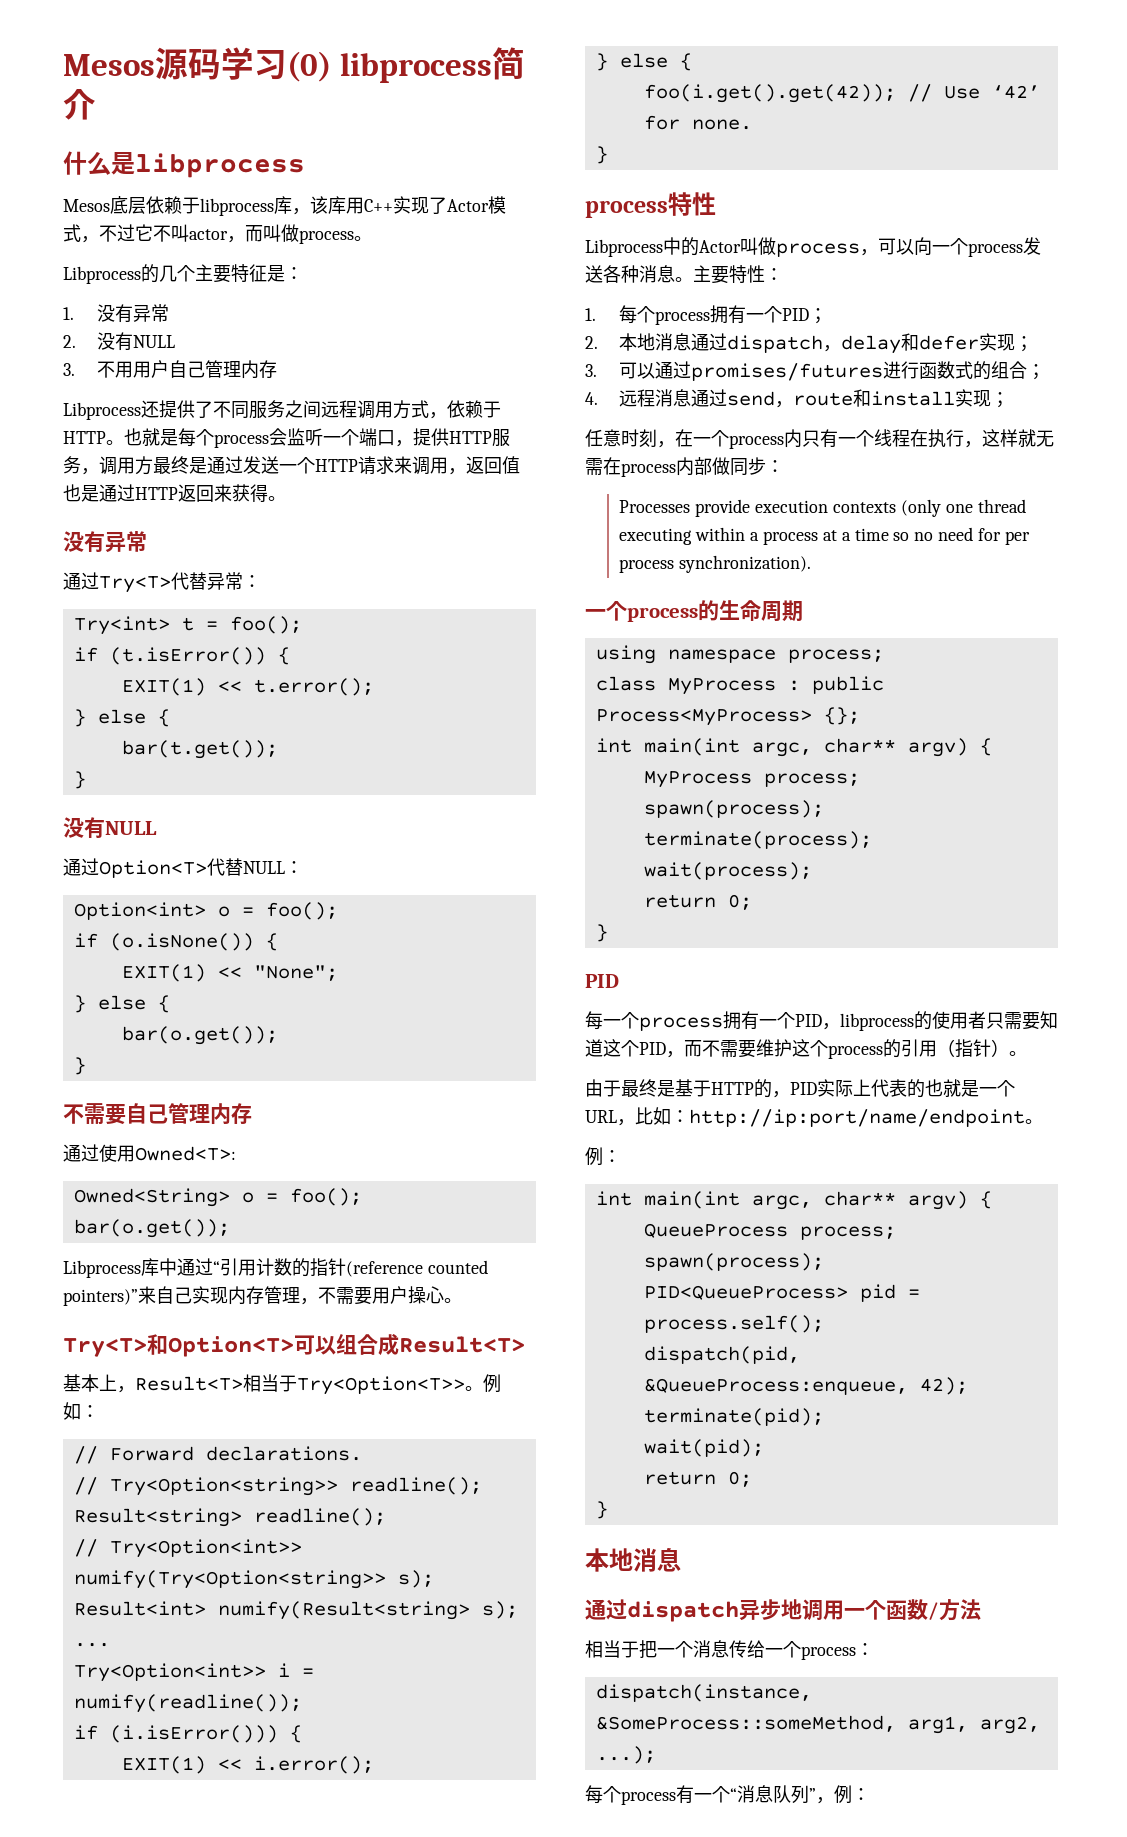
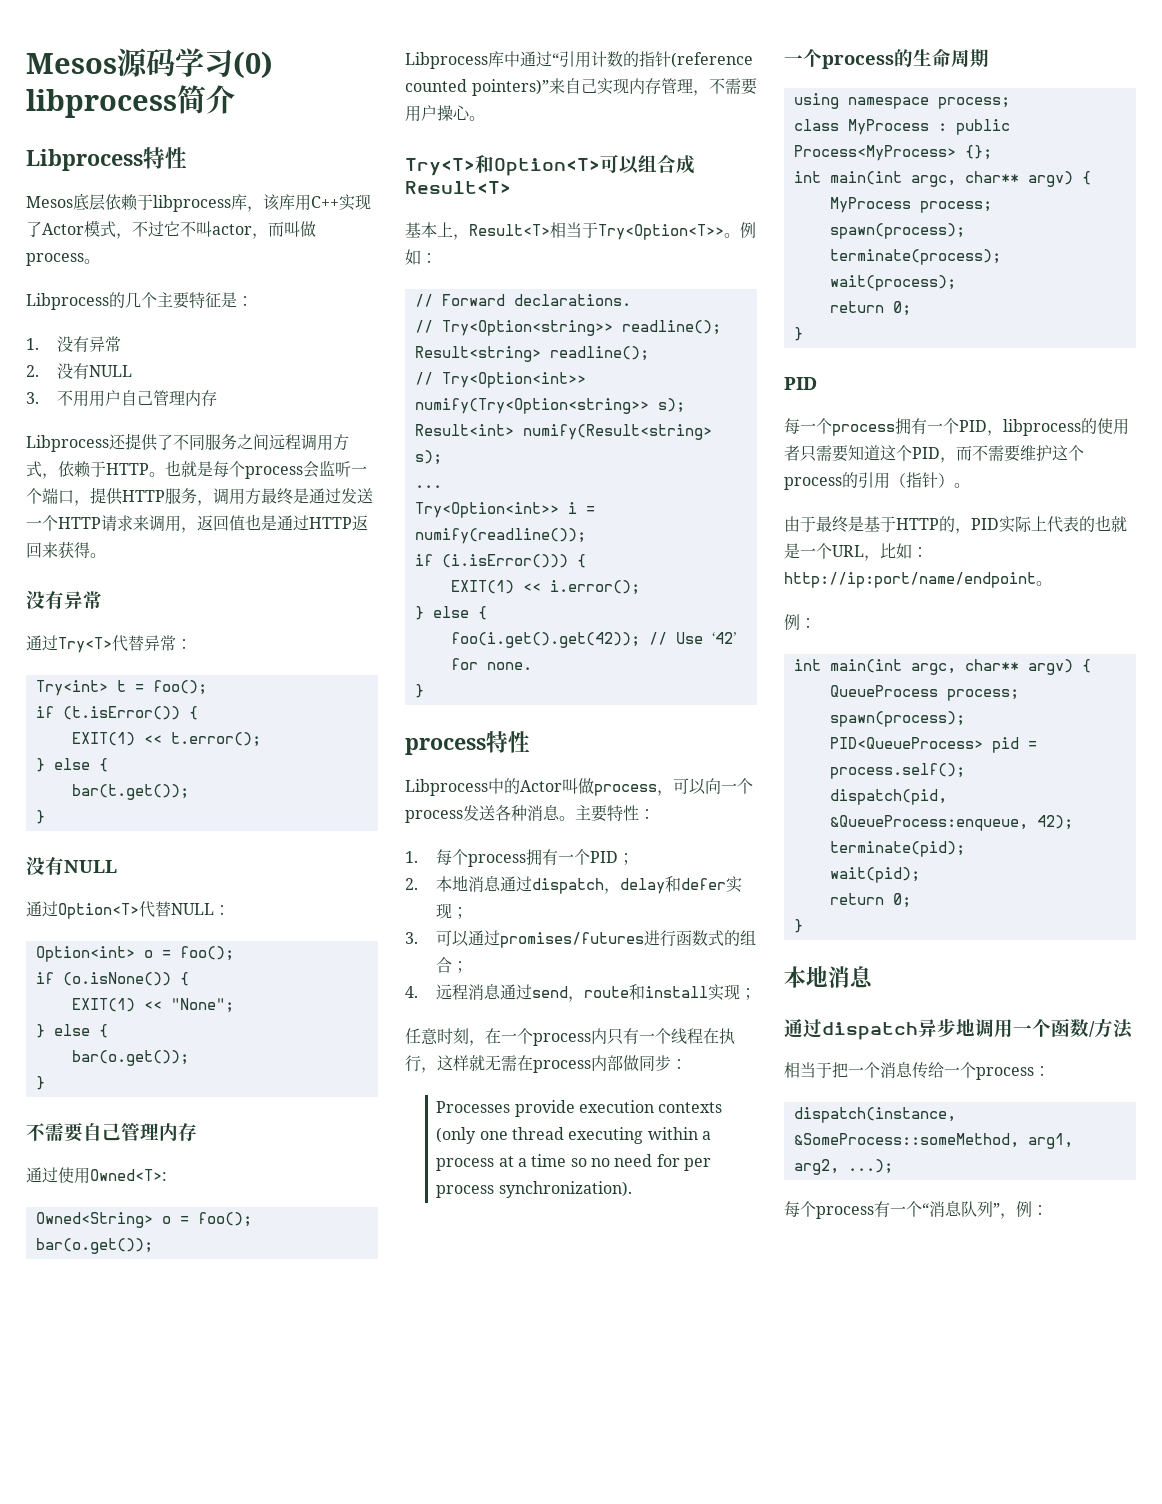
[63,151,305,178] 什么是libprocess -> [26,147,187,171] Libprocess特性

